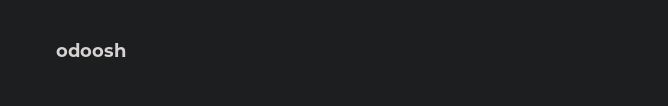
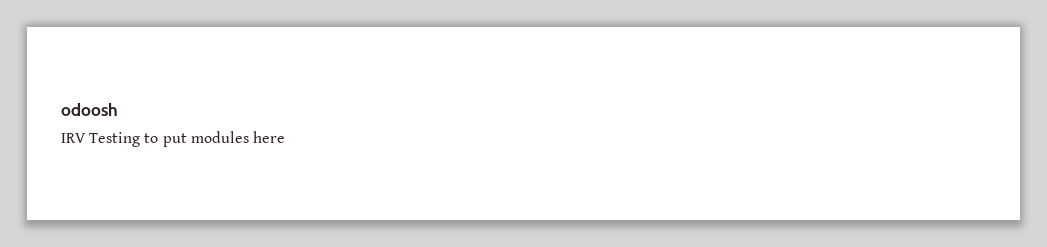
(126, 50) none -> [61,131,285,147] // IRV Testing to put modules here

